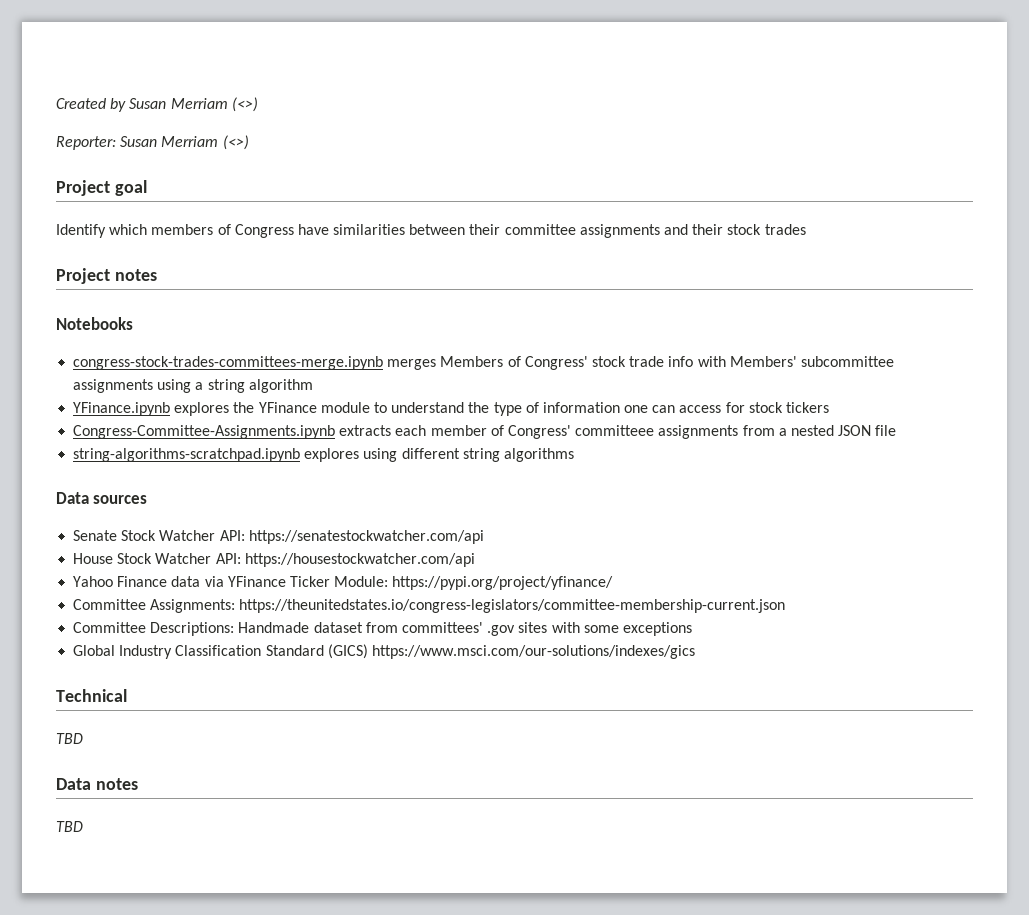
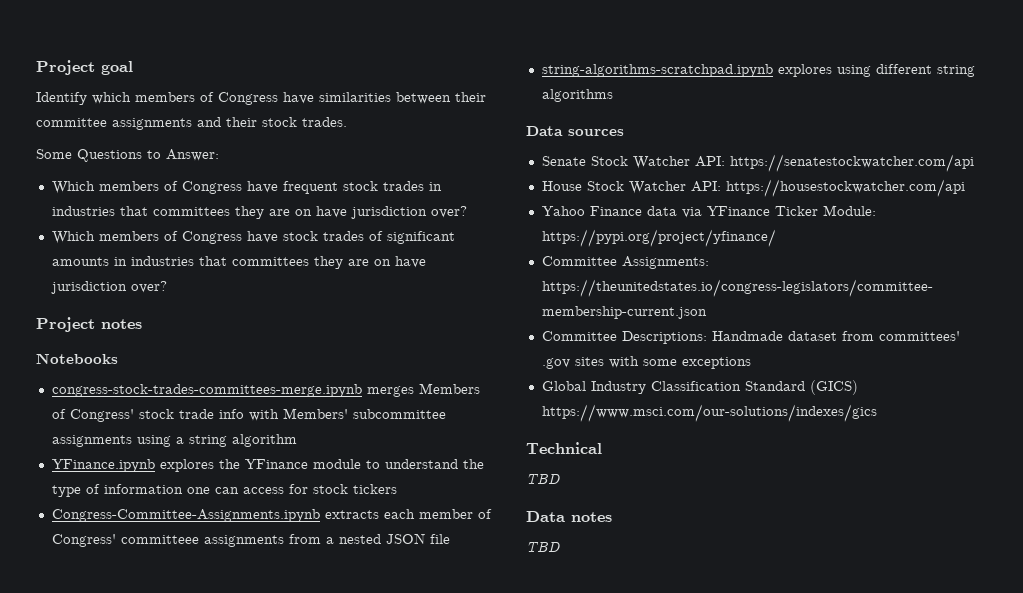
[56,97,258,112] [56,135,249,150] Created by Susan Merriam (<>) // Reporter: Susan Merriam (<>) // -> (36, 67) none
[764,224,806,235] trades -> [302,117,347,127] [36,149,219,162] [51,181,442,194] [51,206,467,219] [51,231,455,244] [51,256,426,269] [50,281,167,294] trades. // Some Questions to Answer: // Which members of Congress have frequent stock trades in industries that committees they are on have jurisdiction over? // Which members of Congress have stock trades of significant amounts in industries that committees they are on have jurisdiction over?

